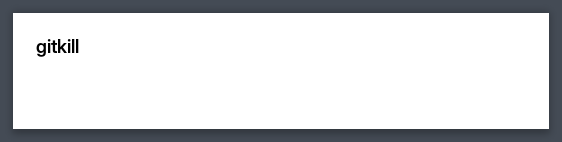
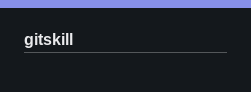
[36,39,79,57] gitkill -> [24,33,73,48] gitskill

